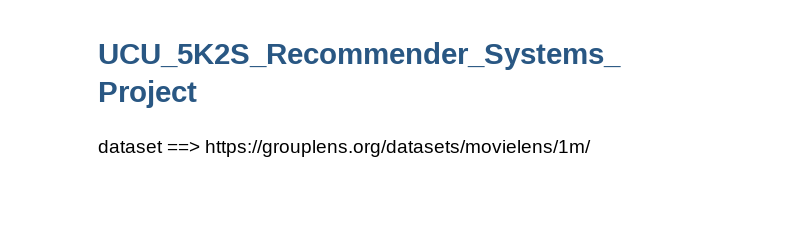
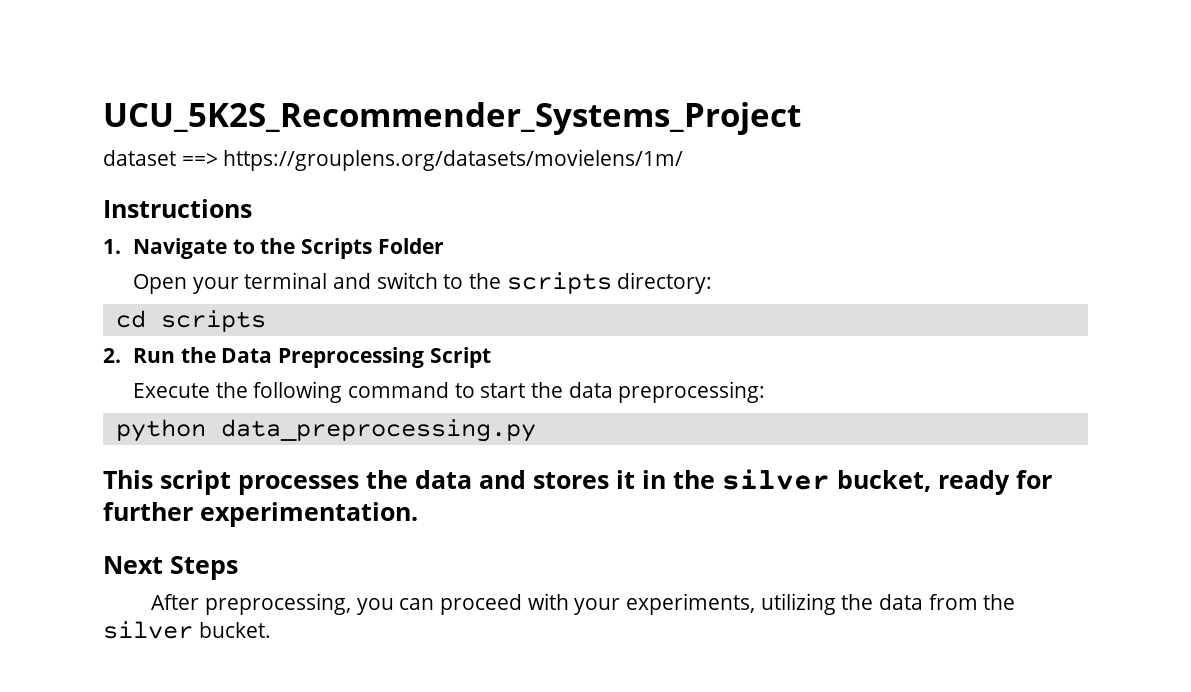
(592, 148) none -> [103,199,252,218] [103,238,444,259] [132,272,713,294] [115,310,266,332] [103,347,491,368] [132,381,766,403] [115,419,536,442] [103,469,1052,495] [103,502,418,527] [103,556,238,580] [151,593,1016,615] [103,621,271,639] // Instructions // 1. Navigate to the Scripts Folder // Open your terminal and switch to the scripts directory: // cd scripts // 2. Run the Data Preprocessing Script // Execute the following command to start the data preprocessing: // python data_preprocessing.py // This script processes the data and stores it in the silver bucket, ready for further experimentation. // Next Steps // After preprocessing, you can proceed with your experiments, utilizing the data from the silver bucket.

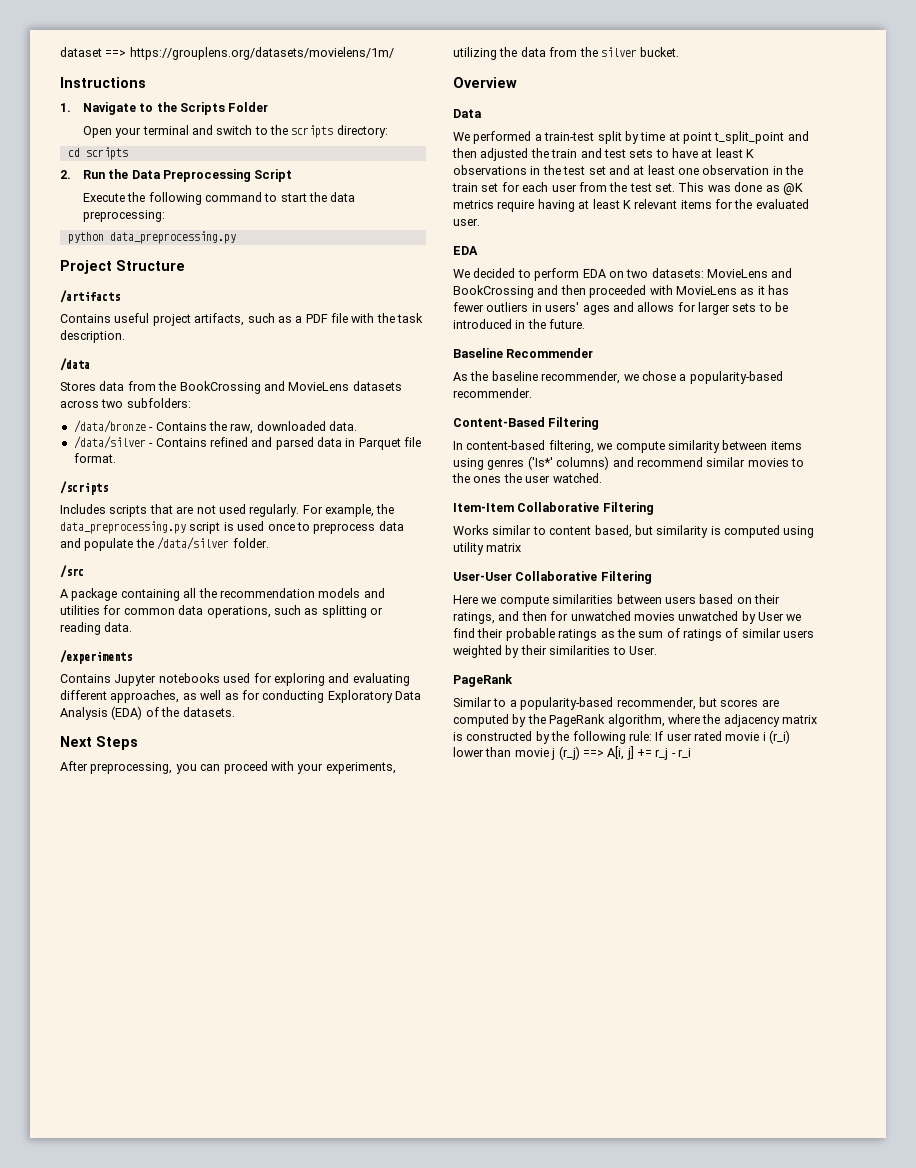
[103,102,801,135] UCU_5K2S_Recommender_Systems_Project // -> (60, 52) none
[103,469,1052,495] [103,502,418,527] This script processes the data and stores it in the silver bucket, ready for further experimentation. -> [60,260,185,274] [60,290,120,303] [60,313,424,326] [60,330,125,343] [60,358,90,371] [60,381,402,394] [60,398,191,408] [73,420,357,434] [73,436,422,450] [73,453,116,463] [60,481,108,495] [60,504,395,517] [60,521,404,534] [60,537,269,551] [60,565,84,578] [60,588,385,601] [60,605,383,618] [60,622,133,635] [60,650,132,664] [60,673,410,686] [60,690,421,703] [60,706,235,720] Project Structure // /artifacts // Contains useful project artifacts, such as a PDF file with the task description. // /data // Stores data from the BookCrossing and MovieLens datasets across two subfolders: // /data/bronze - Contains the raw, downloaded data. // /data/silver - Contains refined and parsed data in Parquet file format. // /scripts // Includes scripts that are not used regularly. For example, the data_preprocessing.py script is used once to preprocess data and populate the /data/silver folder. // /src // A package containing all the recommendation models and utilities for common data operations, such as splitting or reading data. // /experiments // Contains Jupyter notebooks used for exploring and evaluating different approaches, as well as for conducting Exploratory Data Analysis (EDA) of the datasets.
(271, 630) none -> [453,77,517,88] [453,109,482,118] [453,131,809,144] [452,148,755,161] [453,165,804,175] [452,182,803,195] [453,199,809,212] [453,218,480,226] [453,246,478,255] [453,268,793,281] [453,285,789,298] [453,302,789,315] [453,319,586,329] [453,348,594,358] [453,371,783,384] [453,388,532,398] [453,417,600,430] [453,440,802,453] [453,456,804,470] [452,473,602,483] [453,502,654,515] [453,525,815,538] [453,542,522,555] [453,571,652,584] [453,594,780,607] [453,611,802,624] [453,628,815,641] [453,645,657,658] [453,674,513,687] [453,697,779,710] [453,714,817,727] [453,730,791,744] [453,746,692,760] // Overview // Data // We performed a train-test split by time at point t_split_point and then adjusted the train and test sets to have at least K observations in the test set and at least one observation in the train set for each user from the test set. This was done as @K metrics require having at least K relevant items for the evaluated user. // EDA // We decided to perform EDA on two datasets: MovieLens and BookCrossing and then proceeded with MovieLens as it has fewer outliers in users' ages and allows for larger sets to be introduced in the future. // Baseline Recommender // As the baseline recommender, we chose a popularity-based recommender. // Content-Based Filtering // In content-based filtering, we compute similarity between items using genres ('Is*' columns) and recommend similar movies to the ones the user watched. // Item-Item Collaborative Filtering // Works similar to content based, but similarity is computed using utility matrix // User-User Collaborative Filtering // Here we compute similarities between users based on their ratings, and then for unwatched movies unwatched by User we find their probable ratings as the sum of ratings of similar users weighted by their similarities to User. // PageRank // Similar to a popularity-based recommender, but scores are computed by the PageRank algorithm, where the adjacency matrix is constructed by the following rule: If user rated movie i (r_i) lower than movie j (r_j) ==> A[i, j] += r_j - r_i

